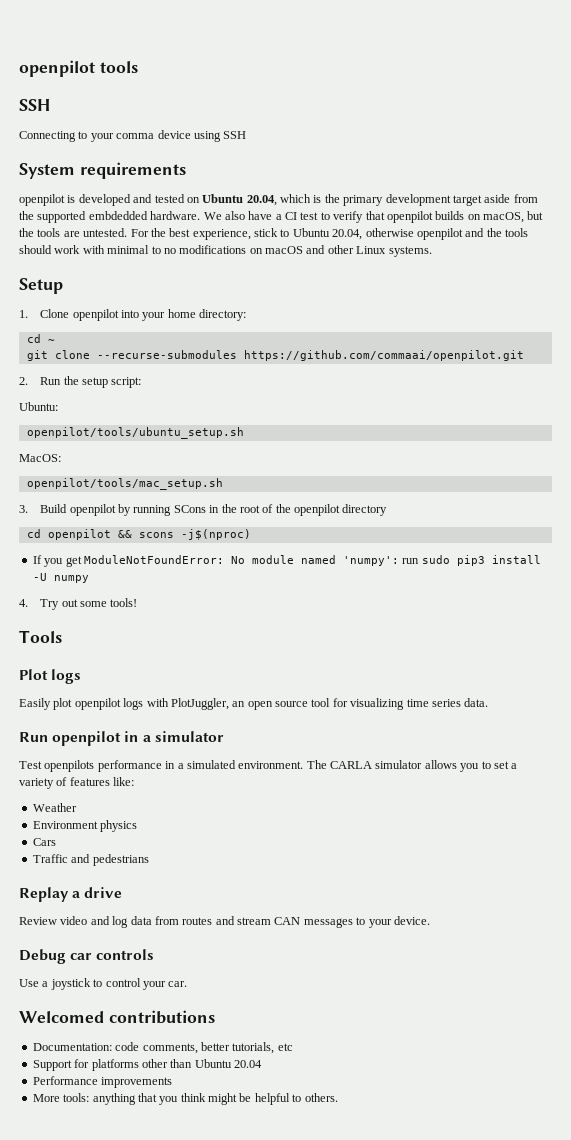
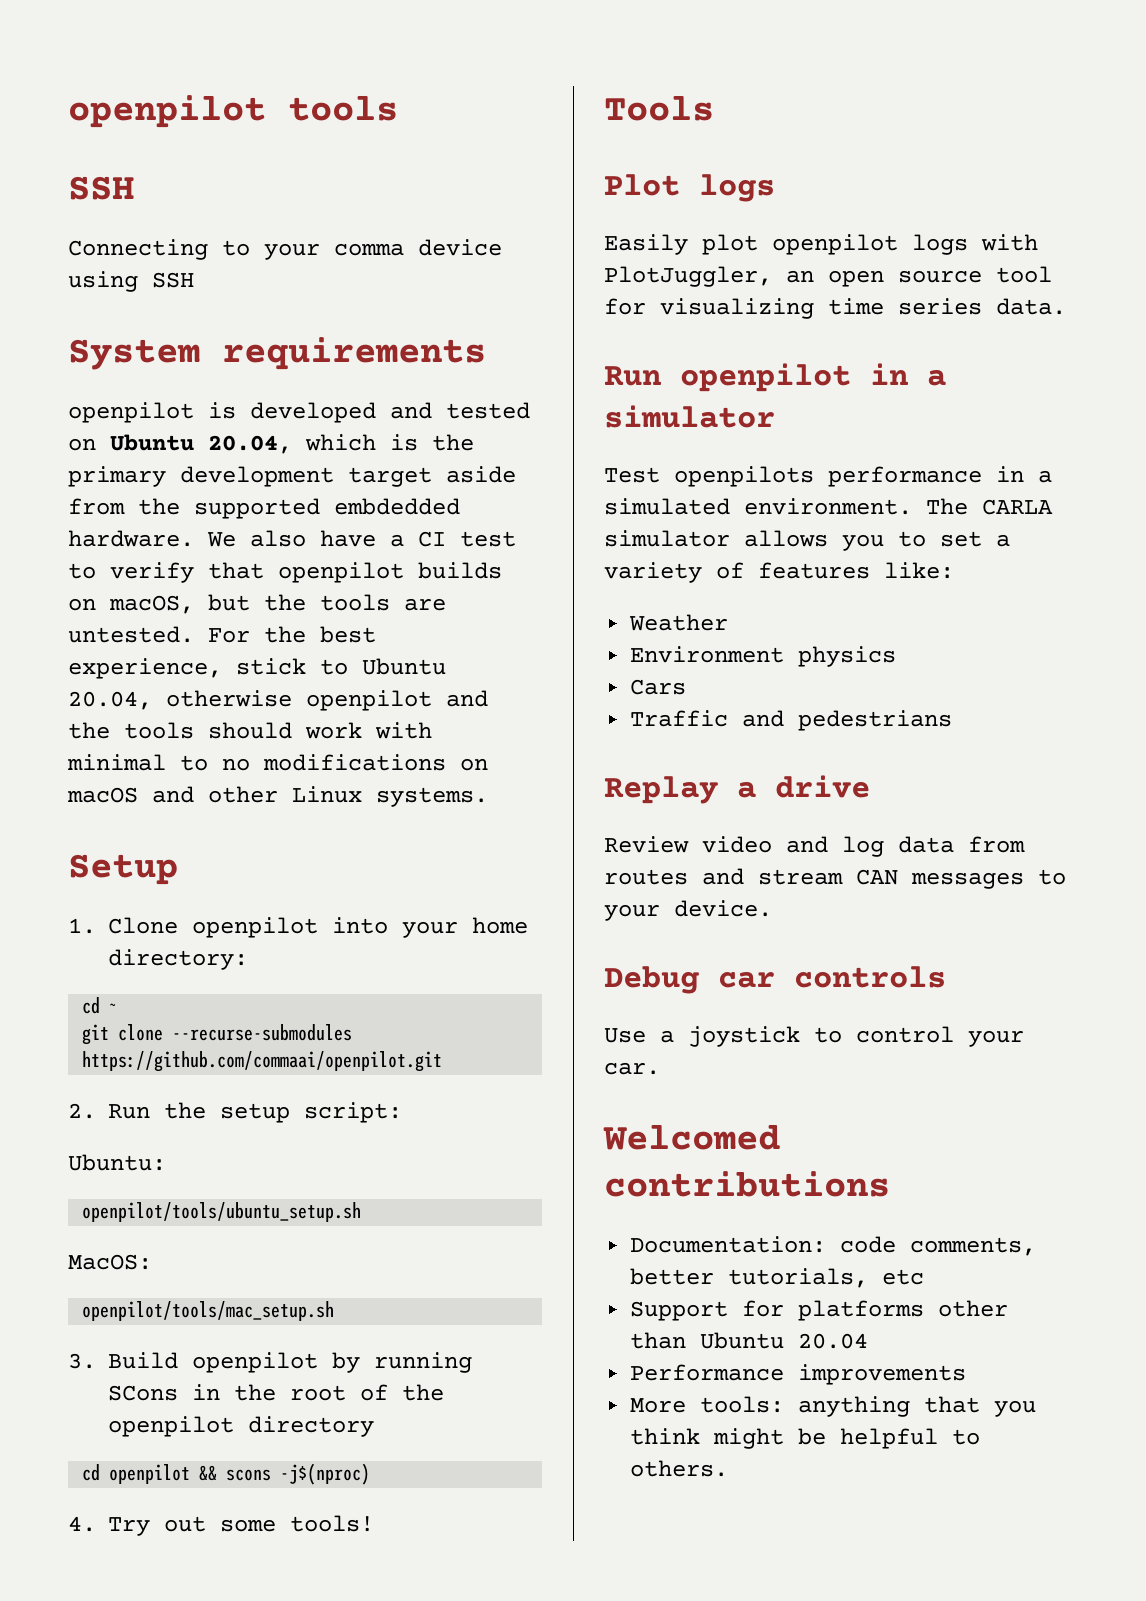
[32,555,541,567] [32,573,89,583] // If you get ModuleNotFoundError: No module named 'numpy': run sudo pip3 install -U numpy -> (371, 1474) none

